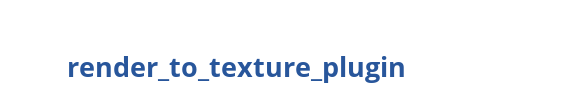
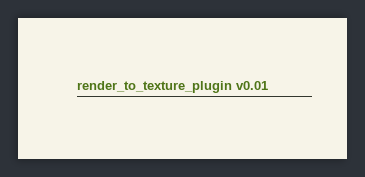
(406, 69) none -> [236,81,268,90] v0.01

